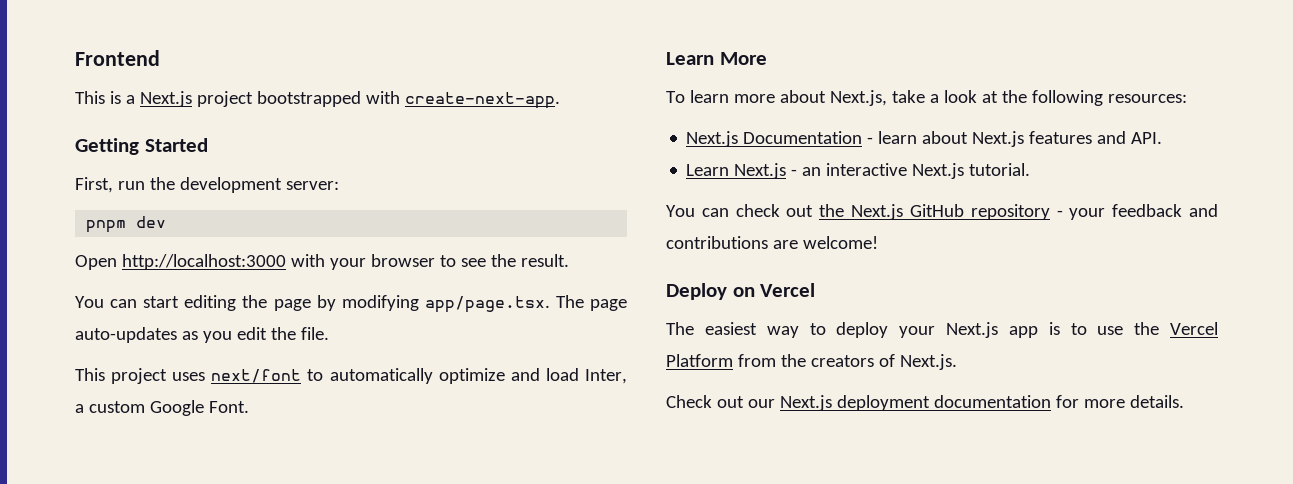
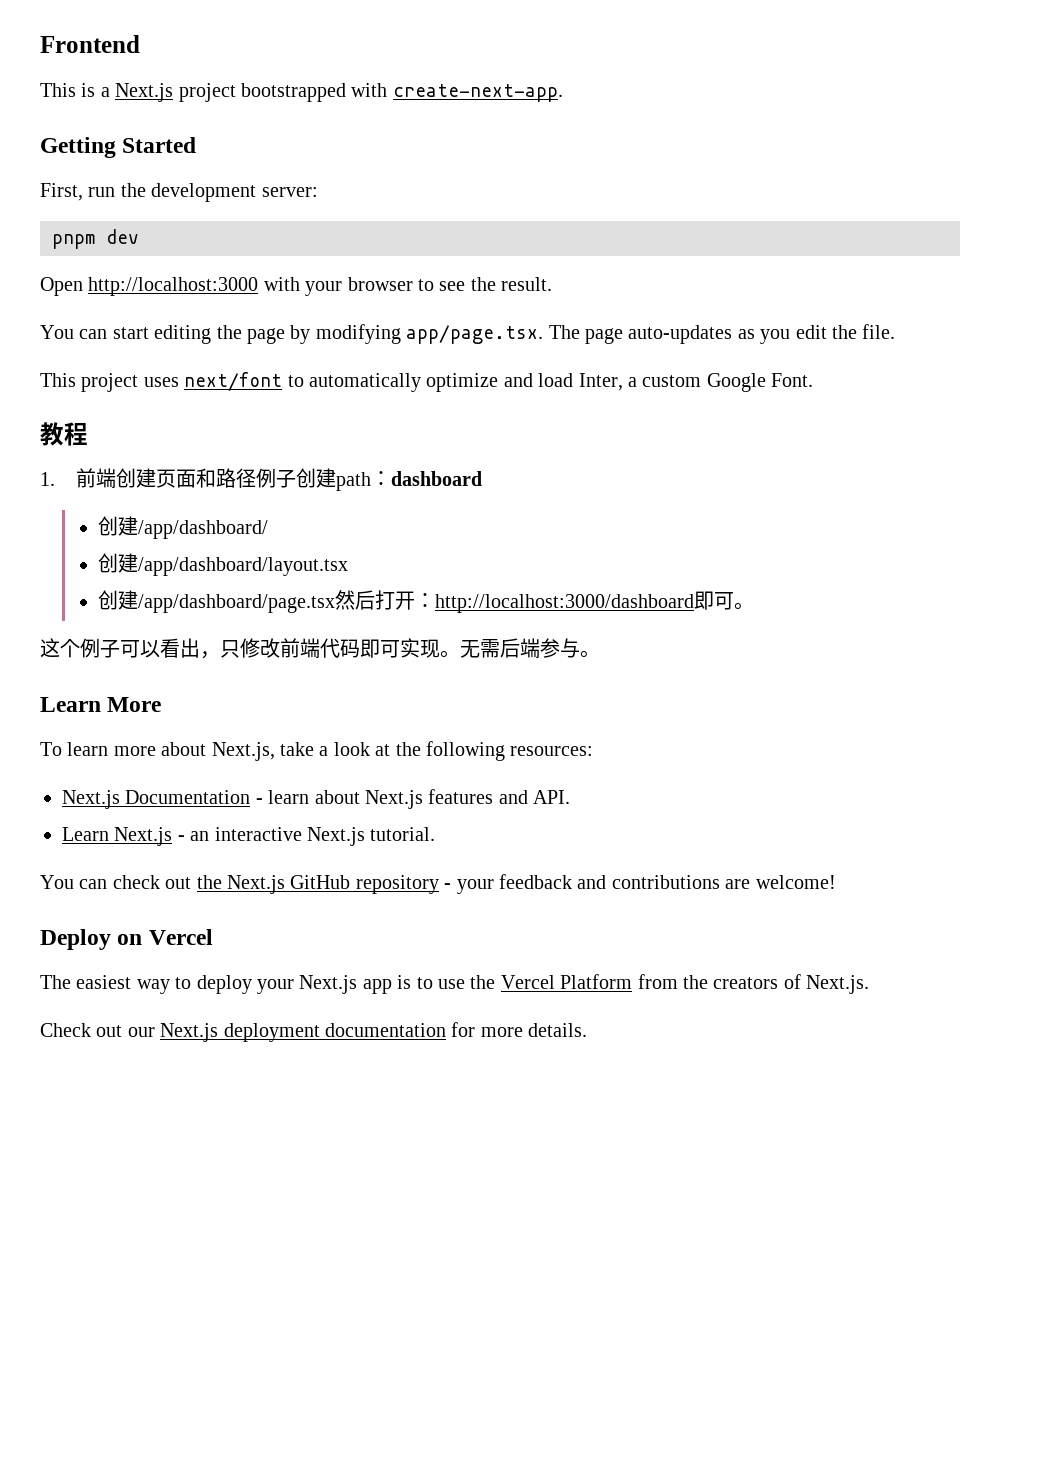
(249, 407) none -> [40,422,88,446] [40,468,482,491] [97,516,268,539] [97,553,348,576] [97,590,754,613] [40,638,600,659] // 教程 // 1.前端创建页面和路径例子创建path：dashboard // 创建/app/dashboard/ // 创建/app/dashboard/layout.tsx // 创建/app/dashboard/page.tsx然后打开：http://localhost:3000/dashboard即可。 // 这个例子可以看出，只修改前端代码即可实现。无需后端参与。

